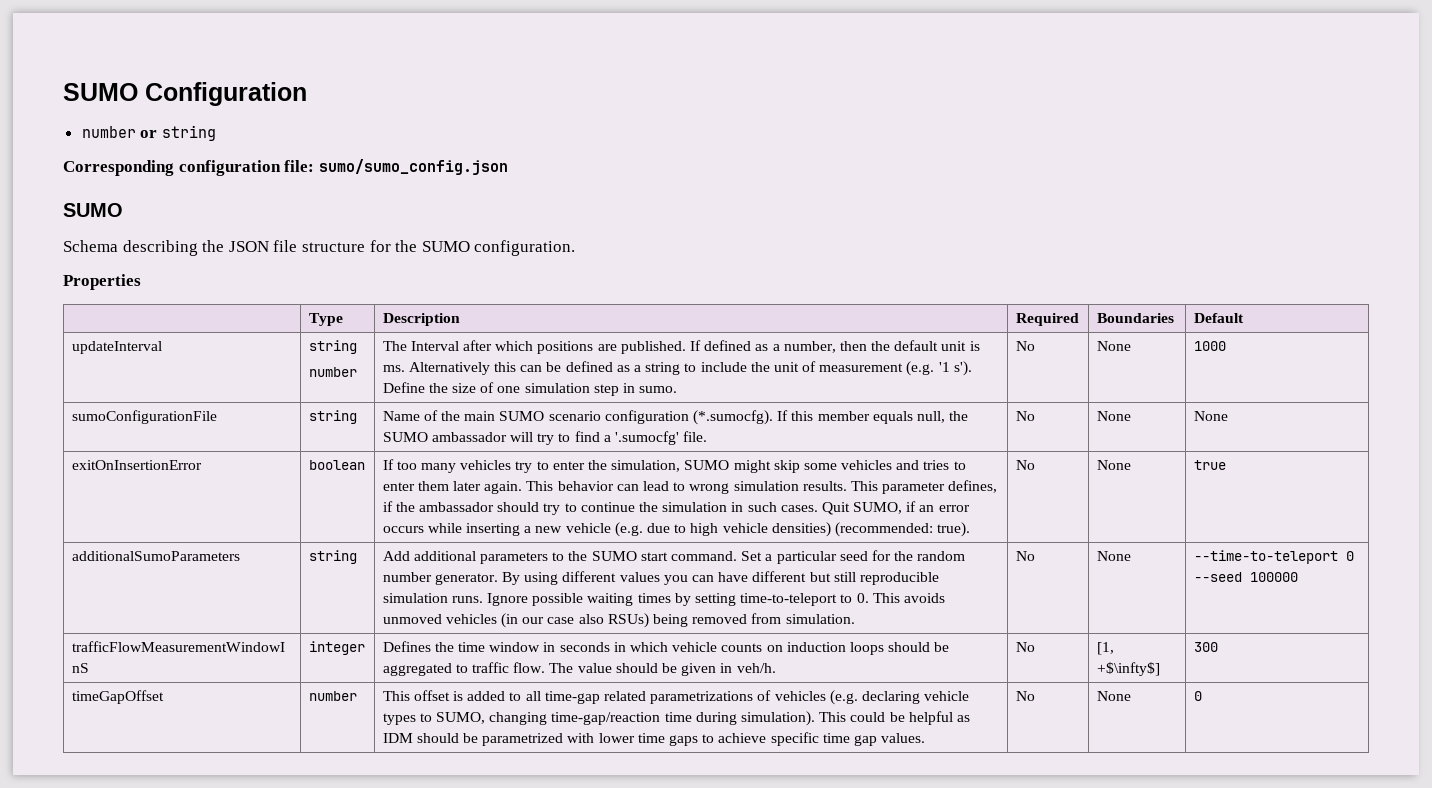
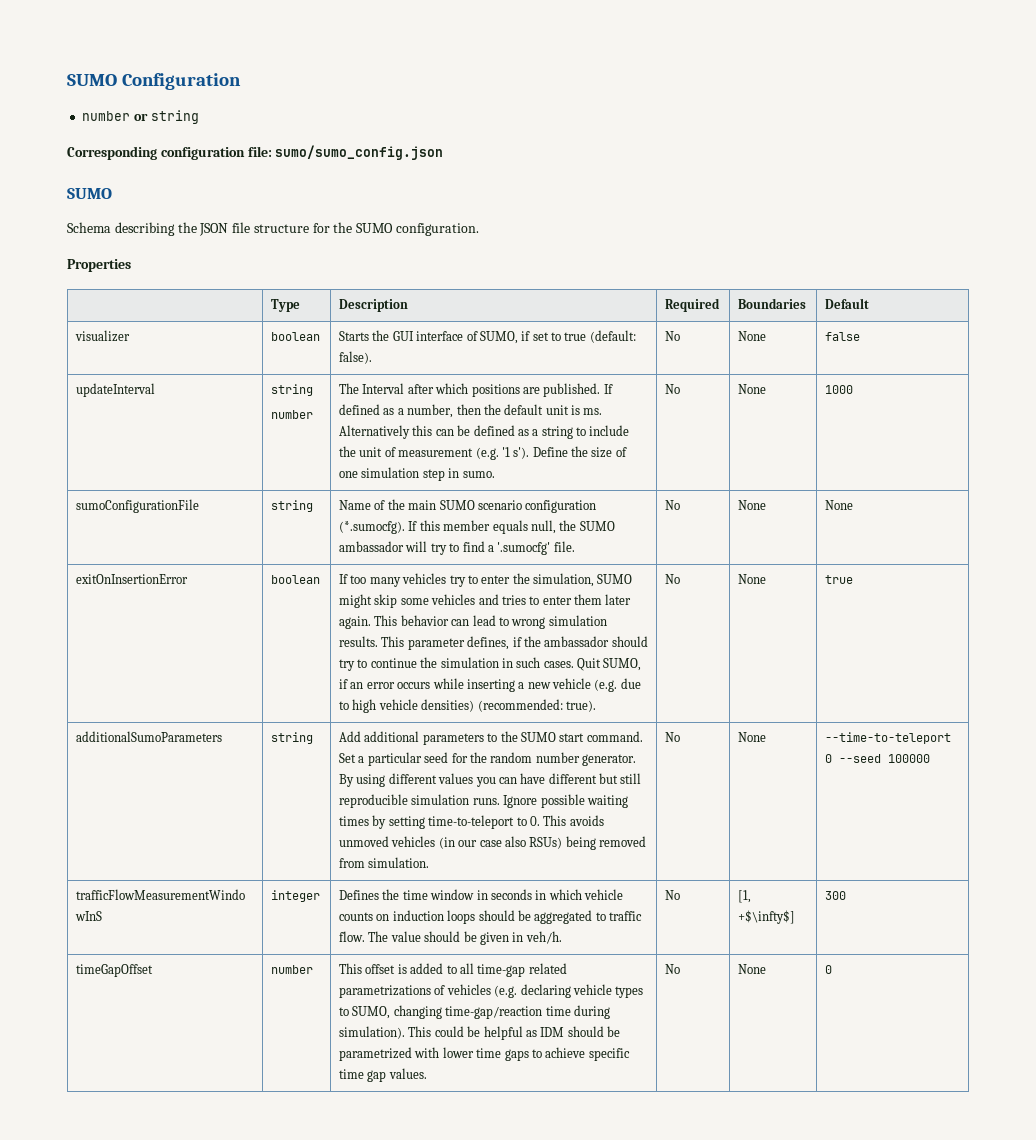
(1244, 318) none -> [75,330,131,342] [271,332,321,341] [339,330,636,344] [339,351,373,364] [665,331,681,341] [738,331,767,341] [825,332,861,341] // visualizer | boolean | Starts the GUI interface of SUMO, if set to true (default: false). | No | None | false

